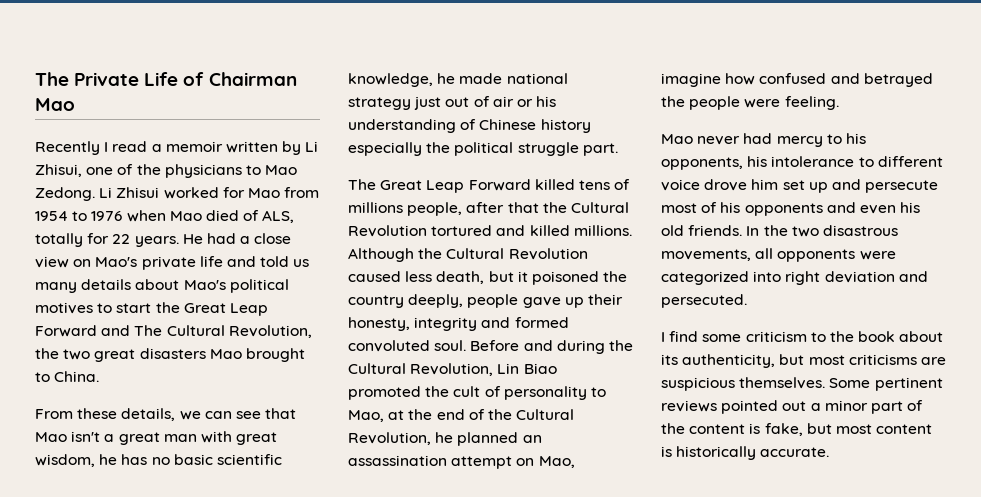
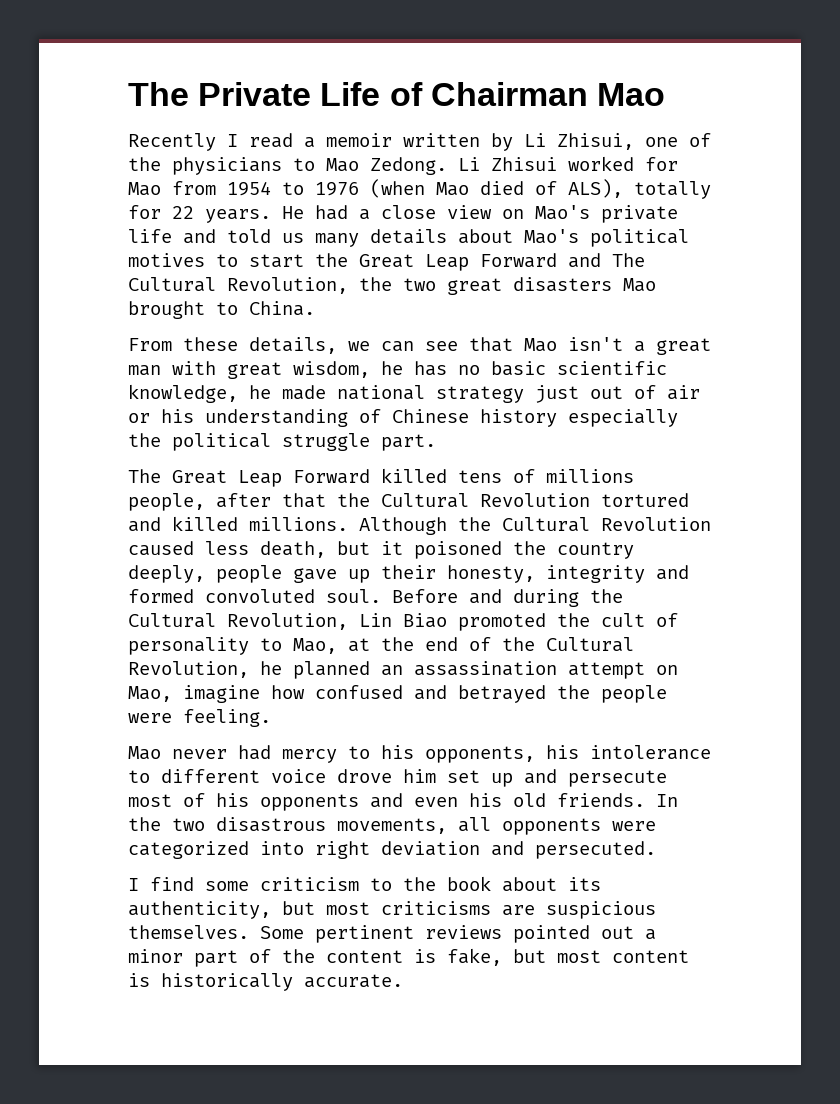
[126,210,166,222] when -> [370,179,425,198] (when
[262,210,295,223] ALS, -> [568,179,623,198] ALS),

